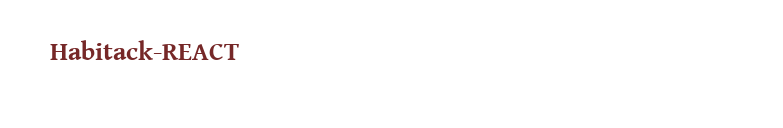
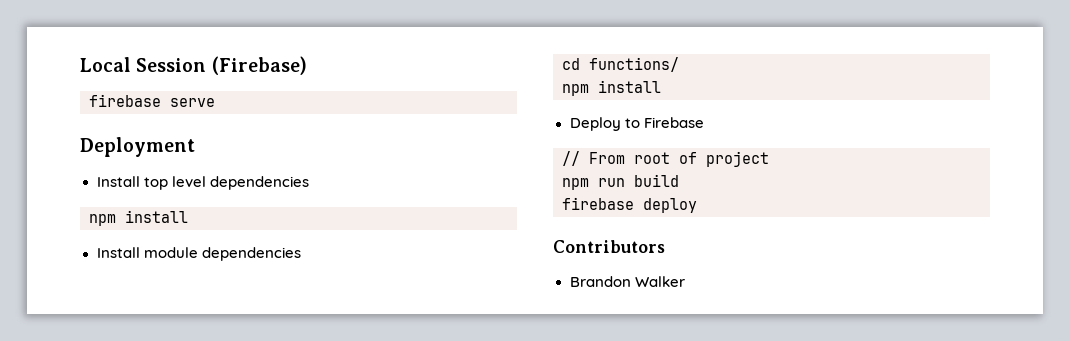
[50,40,239,60] Habitack-REACT -> [80,56,307,75] [89,94,215,107] [80,137,195,157] [96,176,309,190] [89,210,188,226] [96,247,301,261] [562,57,679,72] [562,80,661,96] [569,117,704,131] [562,151,769,167] [562,174,679,190] [562,197,697,213] [553,240,665,253] [569,276,685,287] Local Session (Firebase) // firebase serve // Deployment // Install top level dependencies // npm install // Install module dependencies // cd functions/ // npm install // Deploy to Firebase // // From root of project // npm run build // firebase deploy // Contributors // Brandon Walker

